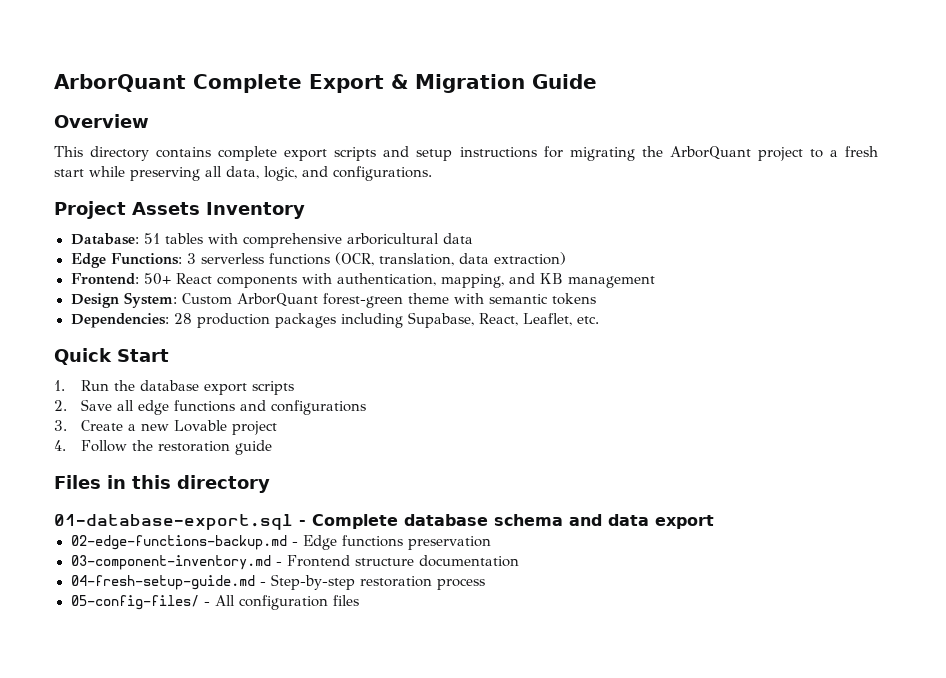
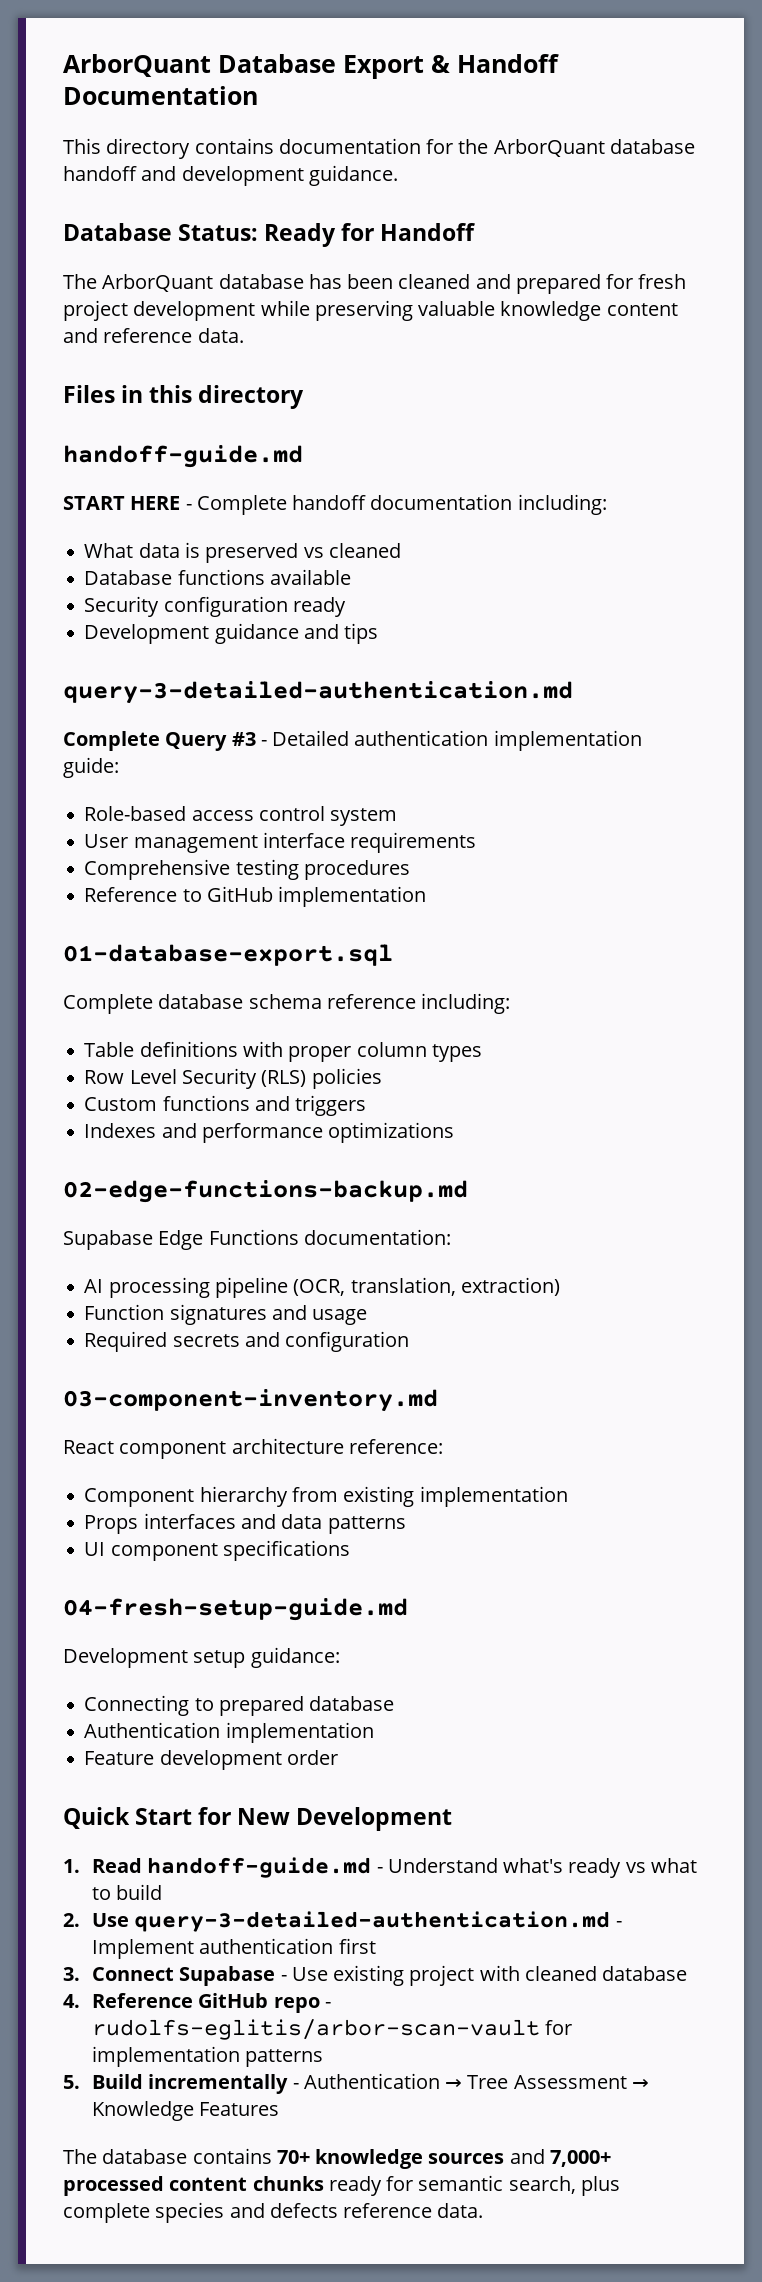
[54,74,302,93] ArborQuant Complete -> [63,54,336,77] ArborQuant Database
[415,74,597,93] [54,114,149,128] Migration Guide // Overview -> [457,54,559,73] [63,86,258,105] Handoff Documentation
[218,146,878,161] [54,166,432,181] [54,201,305,219] [70,233,473,248] [70,252,566,268] [70,273,655,288] [70,292,596,308] [70,312,599,328] [54,348,169,365] [54,380,294,395] [54,399,366,415] [54,420,277,435] [54,440,272,455] [54,475,270,493] complete export scripts and setup instructions for migrating the ArborQuant project to a fresh start while preserving all data, logic, and configurations. // Project Assets Inventory // Database: 51 tables with comprehensive arboricultural data // Edge Functions: 3 serverless functions (OCR, translation, data extraction) // Frontend: 50+ React components with authentication, mapping, and KB management // Design System: Custom ArborQuant forest-green theme with semantic tokens // Dependencies: 28 production packages including Supabase, React, Leaflet, etc. // Quick Start // 1. Run the database export scripts // 2. Save all edge functions and configurations // 3. Create a new Lovable project // 4. Follow the restoration guide // Files in this directory -> [278,138,695,157] [63,165,398,186] [63,223,476,247] [63,274,687,294] [63,300,678,321] [63,328,244,343] [63,385,305,409] [63,445,303,468] [63,494,607,515] [84,542,401,563] [84,569,351,585] [84,596,346,617] [84,623,379,644] [63,681,573,704] [63,730,642,751] [63,757,119,778] [84,806,398,826] [84,832,477,853] [84,859,410,880] [84,886,427,907] documentation for the ArborQuant database handoff and development guidance. // Database Status: Ready for Handoff // The ArborQuant database has been cleaned and prepared for fresh project development while preserving valuable knowledge content and reference data. // Files in this directory // handoff-guide.md // START HERE - Complete handoff documentation including: // What data is preserved vs cleaned // Database functions available // Security configuration ready // Development guidance and tips // query-3-detailed-authentication.md // Complete Query #3 - Detailed authentication implementation guide: // Role-based access control system // User management interface requirements // Comprehensive testing procedures // Reference to GitHub implementation
[299,520,306,526] - -> (393, 955) //
[569,514,714,529] [70,535,491,550] [70,555,519,570] [70,574,485,590] [70,595,359,610] and data export // 02-edge-functions-backup.md - Edge functions preservation // 03-component-inventory.md - Frontend structure documentation // 04-fresh-setup-guide.md - Step-by-step restoration process // 05-config-files/ - All configuration files -> [326,993,511,1014] [84,1041,482,1062] [84,1068,382,1089] [84,1095,367,1116] [84,1122,455,1143] [63,1180,468,1203] [63,1229,451,1250] [84,1277,560,1298] [84,1304,368,1325] [84,1331,410,1352] [63,1389,438,1412] [63,1438,443,1459] [84,1486,568,1507] [84,1513,406,1534] [84,1540,350,1561] [63,1598,408,1621] [63,1647,340,1668] [84,1695,395,1716] [84,1722,374,1743] [84,1750,338,1770] [63,1807,453,1831] [63,1857,697,1878] [91,1884,163,1900] [63,1911,622,1932] [91,1938,376,1959] [63,1965,688,1986] [63,1993,331,2013] [91,2019,573,2040] [91,2046,324,2067] [63,2073,649,2094] [91,2101,280,2121] [63,2148,611,2169] [63,2175,620,2196] [63,2202,484,2223] reference including: // Table definitions with proper column types // Row Level Security (RLS) policies // Custom functions and triggers // Indexes and performance optimizations // 02-edge-functions-backup.md // Supabase Edge Functions documentation: // AI processing pipeline (OCR, translation, extraction) // Function signatures and usage // Required secrets and configuration // 03-component-inventory.md // React component architecture reference: // Component hierarchy from existing implementation // Props interfaces and data patterns // UI component specifications // 04-fresh-setup-guide.md // Development setup guidance: // Connecting to prepared database // Authentication implementation // Feature development order // Quick Start for New Development // 1. Read handoff-guide.md - Understand what's ready vs what to build // 2. Use query-3-detailed-authentication.md - Implement authentication first // 3. Connect Supabase - Use existing project with cleaned database // 4. Reference GitHub repo - rudolfs-eglitis/arbor-scan-vault for implementation patterns // 5. Build incrementally - Authentication → Tree Assessment → Knowledge Features // The database contains 70+ knowledge sources and 7,000+ processed content chunks ready for semantic search, plus complete species and defects reference data.

